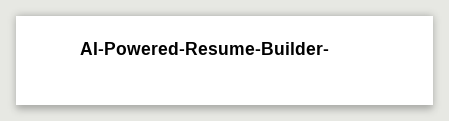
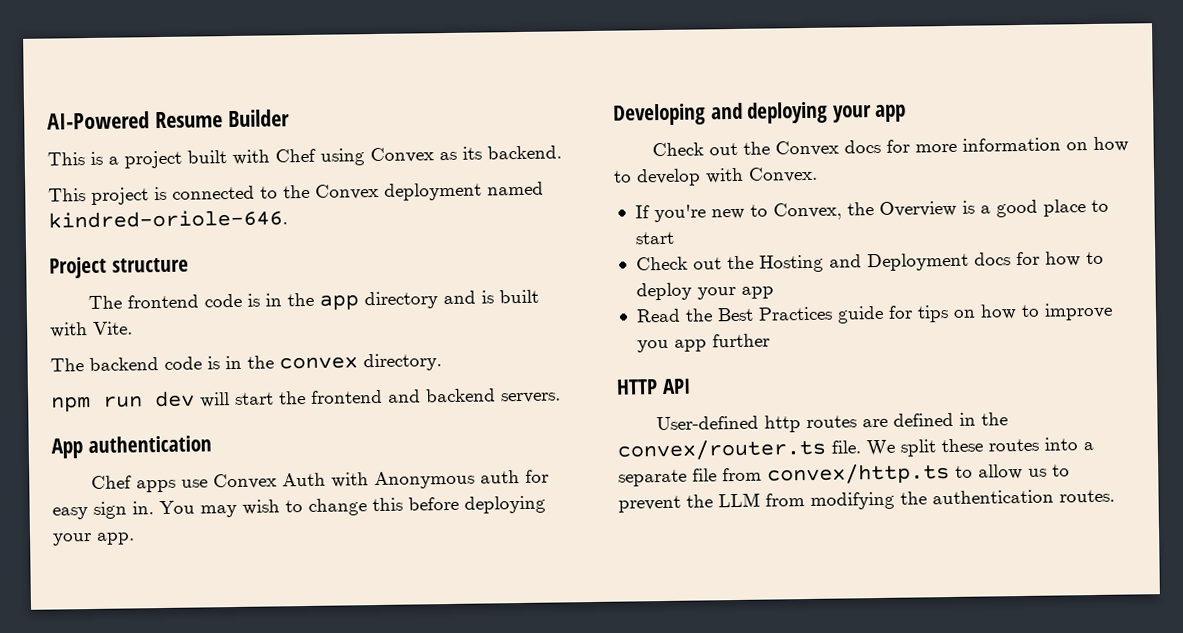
[80,42,329,55] AI-Powered-Resume-Builder- -> [47,109,290,130] [47,145,562,169] [48,181,544,205] [48,209,288,229] [49,256,189,279] [87,289,539,311] [50,321,133,338] [50,353,442,372] [51,388,561,413] [51,435,212,459] [90,469,549,493] [52,495,546,520] [52,532,135,546] [613,101,907,126] [651,136,1129,157] [613,166,818,187] [634,199,1109,223] [634,231,674,245] [635,251,1104,273] [635,282,774,301] [635,302,1113,324] [636,333,770,353] [616,378,691,395] [655,412,1008,433] [617,437,1094,461] [618,463,1070,487] [618,489,1115,513] AI-Powered Resume Builder // This is a project built with Chef using Convex as its backend. // This project is connected to the Convex deployment named kindred-oriole-646. // Project structure // The frontend code is in the app directory and is built with Vite. // The backend code is in the convex directory. // npm run dev will start the frontend and backend servers. // App authentication // Chef apps use Convex Auth with Anonymous auth for easy sign in. You may wish to change this before deploying your app. // Developing and deploying your app // Check out the Convex docs for more information on how to develop with Convex. // If you're new to Convex, the Overview is a good place to start // Check out the Hosting and Deployment docs for how to deploy your app // Read the Best Practices guide for tips on how to improve you app further // HTTP API // User-defined http routes are defined in the convex/router.ts file. We split these routes into a separate file from convex/http.ts to allow us to prevent the LLM from modifying the authentication routes.

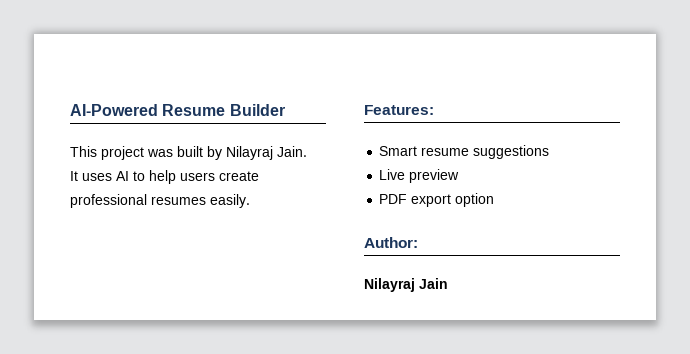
[90,145,562,169] [48,181,544,205] [48,209,288,229] [49,256,189,279] [87,289,539,311] [50,321,133,338] [50,353,442,372] [51,388,561,413] [51,435,212,459] [90,469,549,493] [52,495,546,520] [52,532,135,546] [613,101,907,126] [651,136,1129,157] [613,166,818,187] [634,199,1109,223] [634,231,674,245] [635,251,1104,273] [635,282,774,301] [635,302,1113,324] [636,333,770,353] [616,378,691,395] [655,412,1008,433] [617,437,1094,461] [618,463,1070,487] [618,489,1115,513] is a project built with Chef using Convex as its backend. // This project is connected to the Convex deployment named kindred-oriole-646. // Project structure // The frontend code is in the app directory and is built with Vite. // The backend code is in the convex directory. // npm run dev will start the frontend and backend servers. // App authentication // Chef apps use Convex Auth with Anonymous auth for easy sign in. You may wish to change this before deploying your app. // Developing and deploying your app // Check out the Convex docs for more information on how to develop with Convex. // If you're new to Convex, the Overview is a good place to start // Check out the Hosting and Deployment docs for how to deploy your app // Read the Best Practices guide for tips on how to improve you app further // HTTP API // User-defined http routes are defined in the convex/router.ts file. We split these routes into a separate file from convex/http.ts to allow us to prevent the LLM from modifying the authentication routes. -> [101,146,307,160] [70,170,259,184] [70,194,250,208] [364,105,434,115] [379,145,550,159] [379,169,460,183] [379,193,495,207] [364,237,418,248] [364,278,448,292] project was built by Nilayraj Jain. // It uses AI to help users create professional resumes easily. // Features: // Smart resume suggestions // Live preview // PDF export option // Author: // Nilayraj Jain

